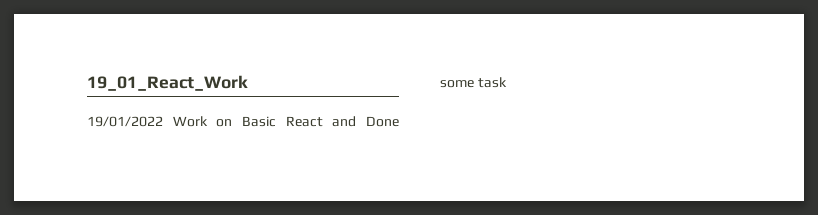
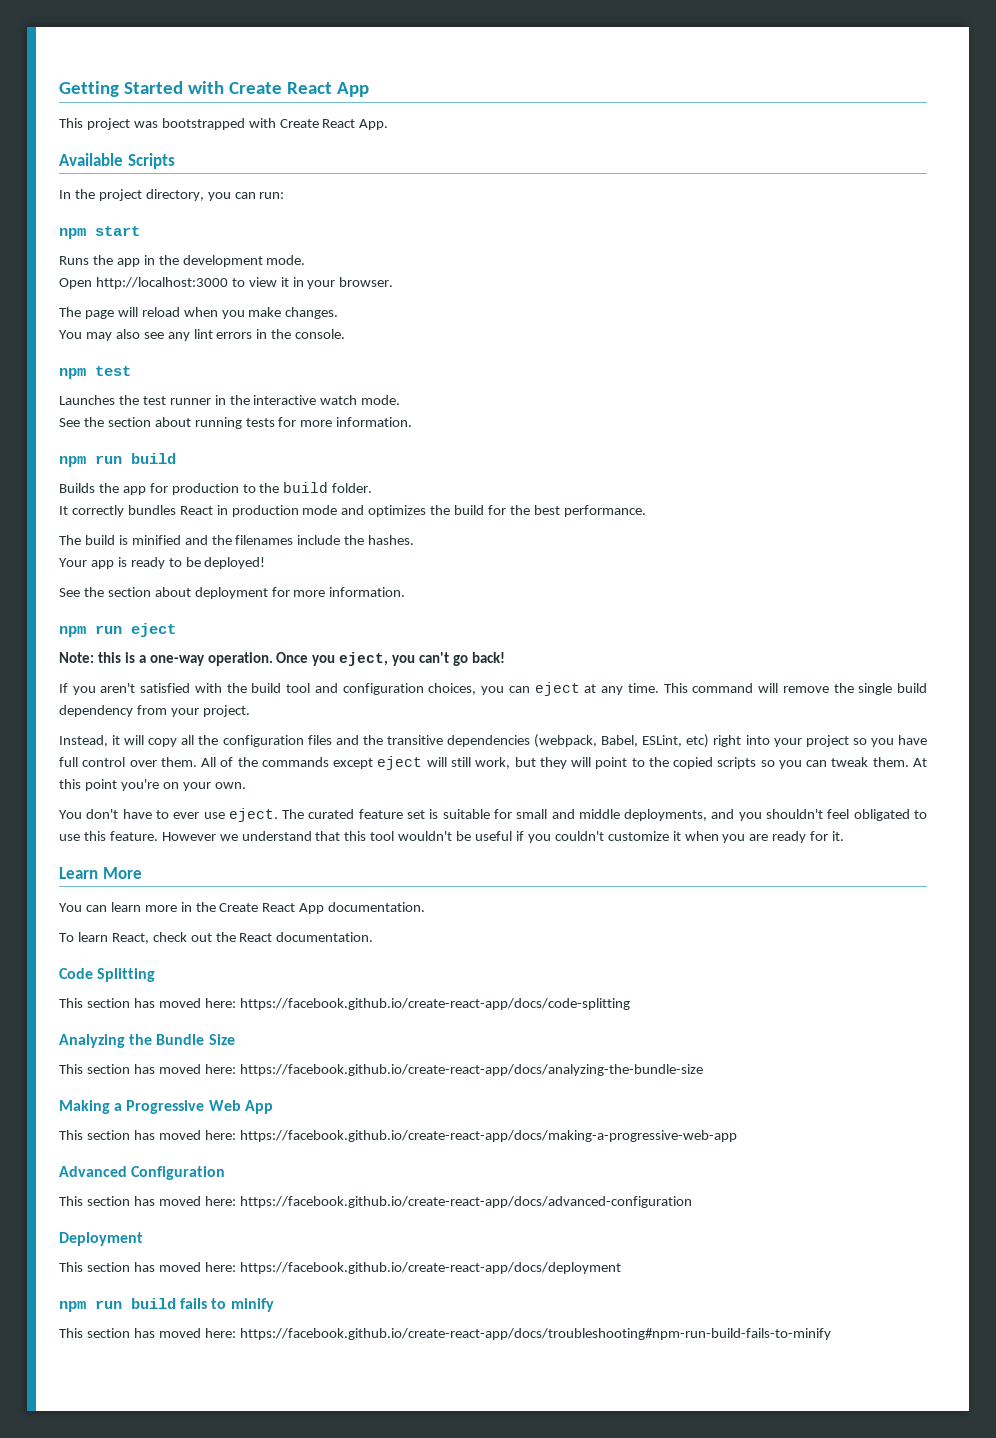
[87,75,248,91] [87,116,399,127] [440,77,507,88] 19_01_React_Work // 19/01/2022 Work on Basic React and Done some task -> [59,81,369,97] [59,118,389,130] [59,153,175,169] [59,189,285,201] [59,226,140,239] [59,255,306,267] [59,277,394,289] [59,307,339,319] [59,329,346,341] [59,366,131,379] [59,395,401,405] [59,417,413,429] [59,453,176,467] [59,482,373,495] [59,505,646,517] [59,535,415,545] [59,557,266,569] [59,587,406,599] [59,623,176,637] [59,652,505,666] [59,682,928,696] [59,705,250,717] [59,734,928,748] [59,756,927,770] [59,779,246,791] [59,808,928,822] [59,831,845,843] [59,867,142,879] [59,902,426,914] [59,932,374,944] [59,968,156,982] [59,998,630,1010] [59,1034,235,1048] [59,1064,703,1076] [59,1100,273,1114] [59,1130,737,1142] [59,1166,226,1180] [59,1196,692,1208] [59,1232,143,1246] [59,1262,621,1274] [59,1298,274,1312] [59,1328,831,1340] Getting Started with Create React App // This project was bootstrapped with Create React App. // Available Scripts // In the project directory, you can run: // npm start // Runs the app in the development mode. // Open http://localhost:3000 to view it in your browser. // The page will reload when you make changes. // You may also see any lint errors in the console. // npm test // Launches the test runner in the interactive watch mode. // See the section about running tests for more information. // npm run build // Builds the app for production to the build folder. // It correctly bundles React in production mode and optimizes the build for the best performance. // The build is minified and the filenames include the hashes. // Your app is ready to be deployed! // See the section about deployment for more information. // npm run eject // Note: this is a one-way operation. Once you eject, you can't go back! // If you aren't satisfied with the build tool and configuration choices, you can eject at any time. This command will remove the single build dependency from your project. // Instead, it will copy all the configuration files and the transitive dependencies (webpack, Babel, ESLint, etc) right into your project so you have full control over them. All of the commands except eject will still work, but they will point to the copied scripts so you can tweak them. At this point you're on your own. // You don't have to ever use eject. The curated feature set is suitable for small and middle deployments, and you shouldn't feel obligated to use this feature. However we understand that this tool wouldn't be useful if you couldn't customize it when you are ready for it. // Learn More // You can learn more in the Create React App documentation. // To learn React, check out the React documentation. // Code Splitting // This section has moved here: https://facebook.github.io/create-react-app/docs/code-splitting // Analyzing the Bundle Size // This section has moved here: https://facebook.github.io/create-react-app/docs/analyzing-the-bundle-size // Making a Progressive Web App // This section has moved here: https://facebook.github.io/create-react-app/docs/making-a-progressive-web-app // Advanced Configuration // This section has moved here: https://facebook.github.io/create-react-app/docs/advanced-configuration // Deployment // This section has moved here: https://facebook.github.io/create-react-app/docs/deployment // npm run build fails to minify // This section has moved here: https://facebook.github.io/create-react-app/docs/troubleshooting#npm-run-build-fails-to-minify

